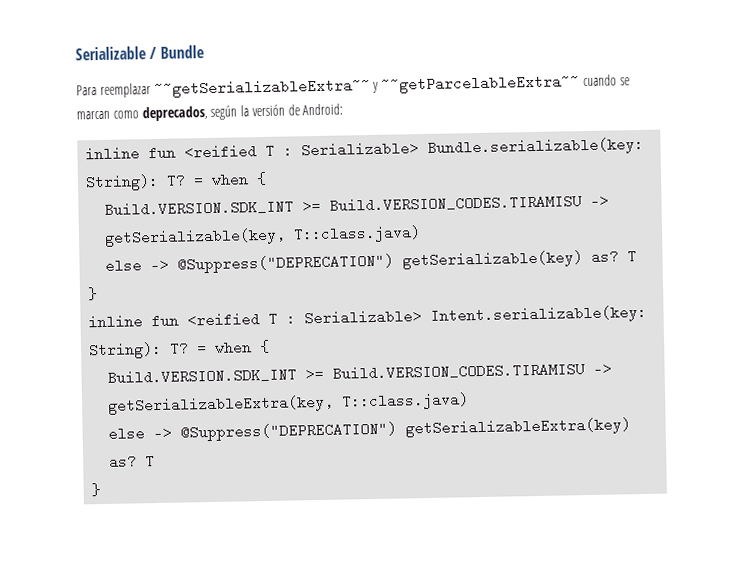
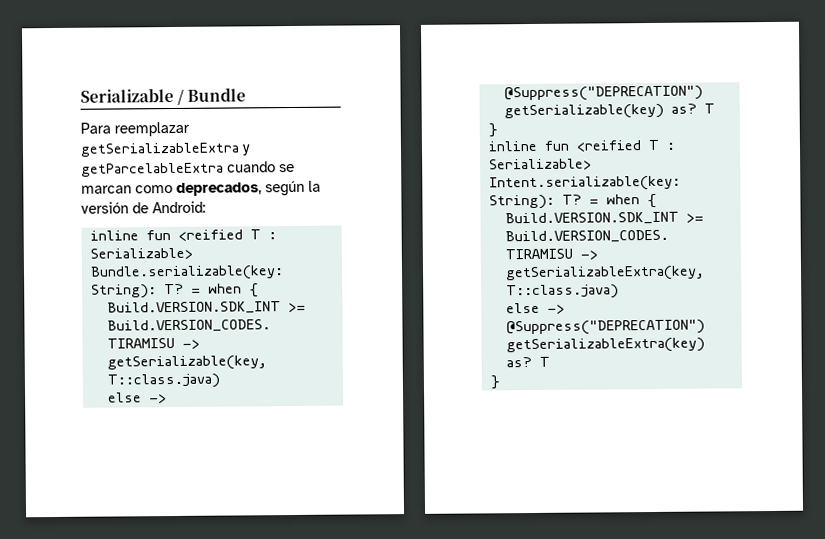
[153,74,581,99] ~~getSerializableExtra~~ y ~~getParcelableExtra~~ -> [80,142,251,157] [81,162,224,177] getSerializableExtra y getParcelableExtra

